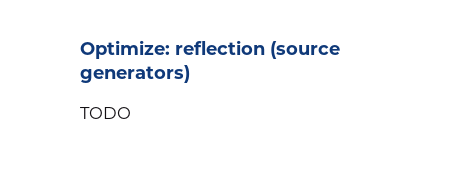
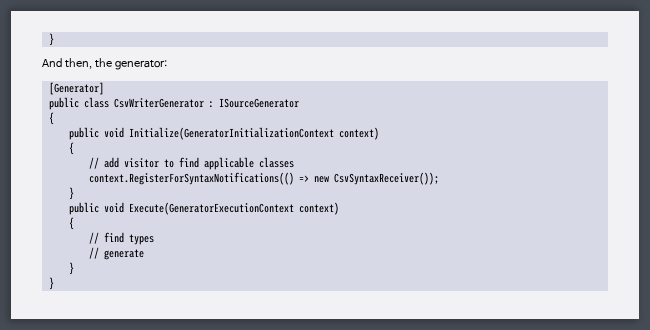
[80,40,340,59] [80,65,190,83] [80,107,131,119] Optimize: reflection (source generators) // TODO -> [48,33,54,46] [42,58,167,70] [48,82,104,95] [48,97,299,110] [48,112,54,125] [68,127,379,140] [68,142,74,155] [88,157,294,170] [88,172,439,185] [68,187,74,200] [68,202,339,215] [68,217,74,230] [88,232,154,245] [88,247,144,260] [68,262,74,275] [48,277,54,290] } // And then, the generator: // [Generator] // public class CsvWriterGenerator : ISourceGenerator // { // public void Initialize(GeneratorInitializationContext context) // { // // add visitor to find applicable classes // context.RegisterForSyntaxNotifications(() => new CsvSyntaxReceiver()); // } // public void Execute(GeneratorExecutionContext context) // { // // find types // // generate // } // }

